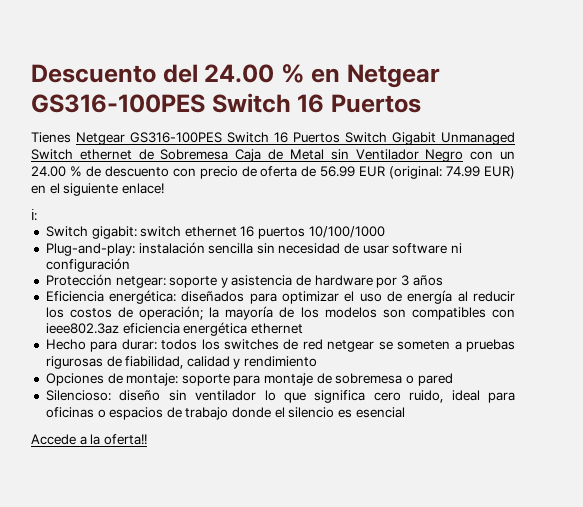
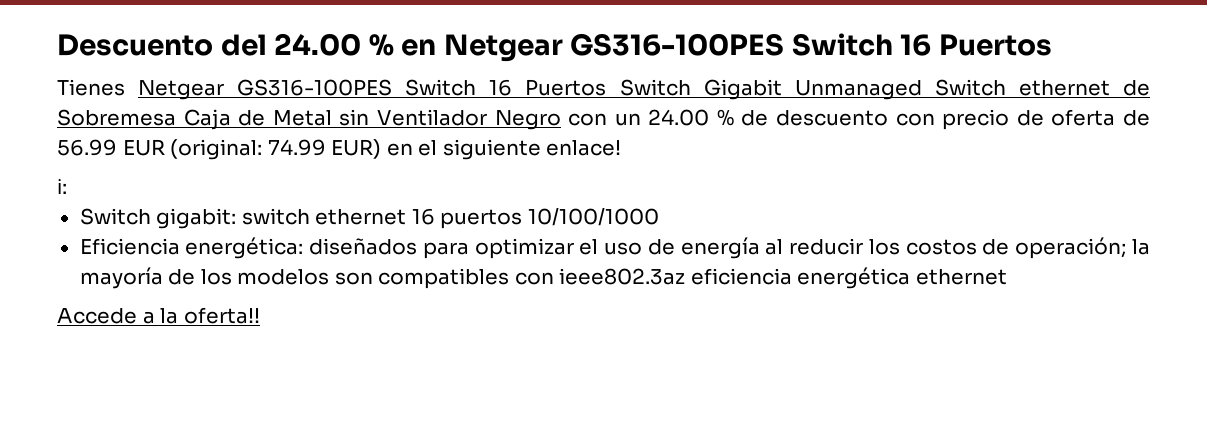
[45,242,463,256] [45,258,130,272] [45,274,443,288] // Plug-and-play: instalación sencilla sin necesidad de usar software ni configuración // Protección netgear: soporte y asistencia de hardware por 3 años -> (659, 217) none
[45,339,515,352] [45,356,318,369] [45,373,453,386] [45,390,515,403] [45,407,405,420] // Hecho para durar: todos los switches de red netgear se someten a pruebas rigurosas de fiabilidad, calidad y rendimiento // Opciones de montaje: soporte para montaje de sobremesa o pared // Silencioso: diseño sin ventilador lo que significa cero ruido, ideal para oficinas o espacios de trabajo donde el silencio es esencial -> (1007, 277) none

